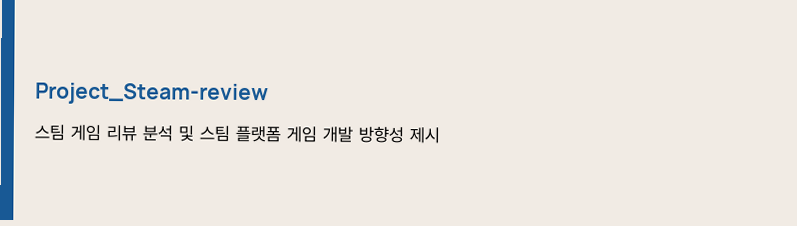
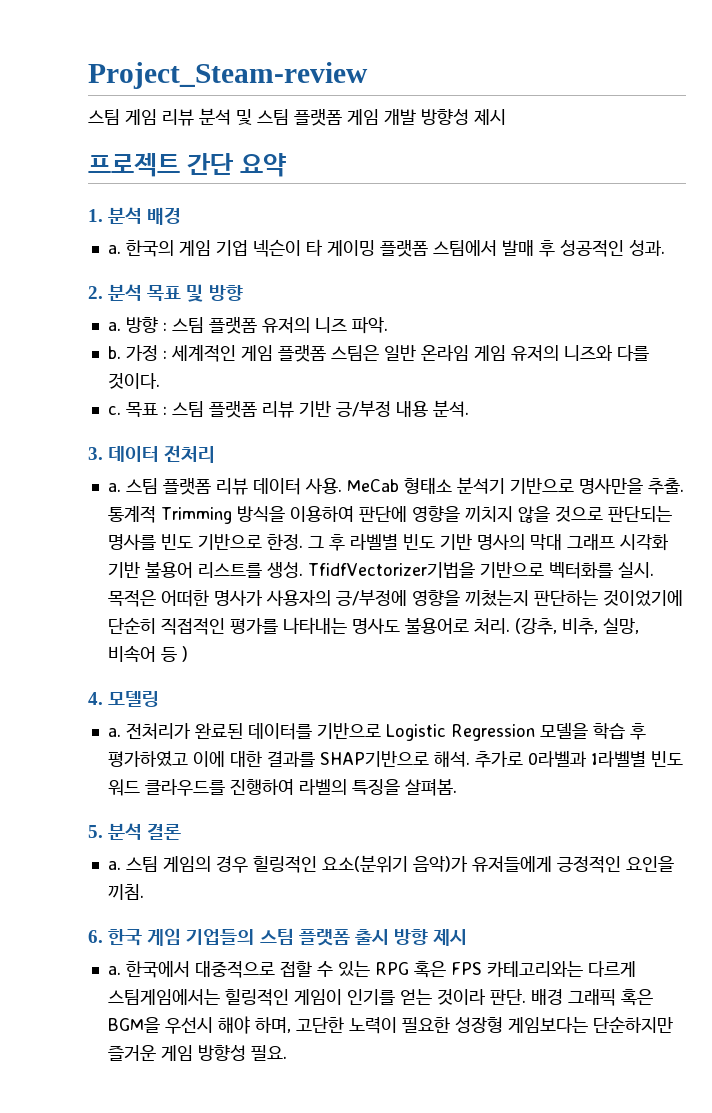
(440, 135) none -> [88,153,286,177] [88,207,182,225] [107,239,665,257] [88,284,243,302] [107,317,388,334] [107,344,649,362] [107,373,160,389] [107,400,469,418] [88,445,216,463] [107,477,684,495] [107,505,672,524] [107,533,669,551] [107,561,654,579] [107,590,683,607] [107,617,639,635] [107,646,188,663] [88,691,160,707] [107,723,646,741] [107,751,683,768] [107,779,457,796] [88,823,182,840] [107,855,674,873] [107,884,144,900] [88,928,468,946] [107,961,636,978] [107,989,653,1006] [107,1016,673,1034] [107,1045,287,1061] // 프로젝트 간단 요약 // 1. 분석 배경 // a. 한국의 게임 기업 넥슨이 타 게이밍 플랫폼 스팀에서 발매 후 성공적인 성과. // 2. 분석 목표 및 방향 // a. 방향 : 스팀 플랫폼 유저의 니즈 파악. // b. 가정 : 세계적인 게임 플랫폼 스팀은 일반 온라임 게임 유저의 니즈와 다를 것이다. // c. 목표 : 스팀 플랫폼 리뷰 기반 긍/부정 내용 분석. // 3. 데이터 전처리 // a. 스팀 플랫폼 리뷰 데이터 사용. MeCab 형태소 분석기 기반으로 명사만을 추출. 통계적 Trimming 방식을 이용하여 판단에 영향을 끼치지 않을 것으로 판단되는 명사를 빈도 기반으로 한정. 그 후 라벨별 빈도 기반 명사의 막대 그래프 시각화 기반 불용어 리스트를 생성. TfidfVectorizer기법을 기반으로 벡터화를 실시. 목적은 어떠한 명사가 사용자의 긍/부정에 영향을 끼쳤는지 판단하는 것이었기에 단순히 직접적인 평가를 나타내는 명사도 불용어로 처리. (강추, 비추, 실망, 비속어 등 ) // 4. 모델링 // a. 전처리가 완료된 데이터를 기반으로 Logistic Regression 모델을 학습 후 평가하였고 이에 대한 결과를 SHAP기반으로 해석. 추가로 0라벨과 1라벨별 빈도 워드 클라우드를 진행하여 라벨의 특징을 살펴봄. // 5. 분석 결론 // a. 스팀 게임의 경우 힐링적인 요소(분위기 음악)가 유저들에게 긍정적인 요인을 끼침. // 6. 한국 게임 기업들의 스팀 플랫폼 출시 방향 제시 // a. 한국에서 대중적으로 접할 수 있는 RPG 혹은 FPS 카테고리와는 다르게 스팀게임에서는 힐링적인 게임이 인기를 얻는 것이라 판단. 배경 그래픽 혹은 BGM을 우선시 해야 하며, 고단한 노력이 필요한 성장형 게임보다는 단순하지만 즐거운 게임 방향성 필요.

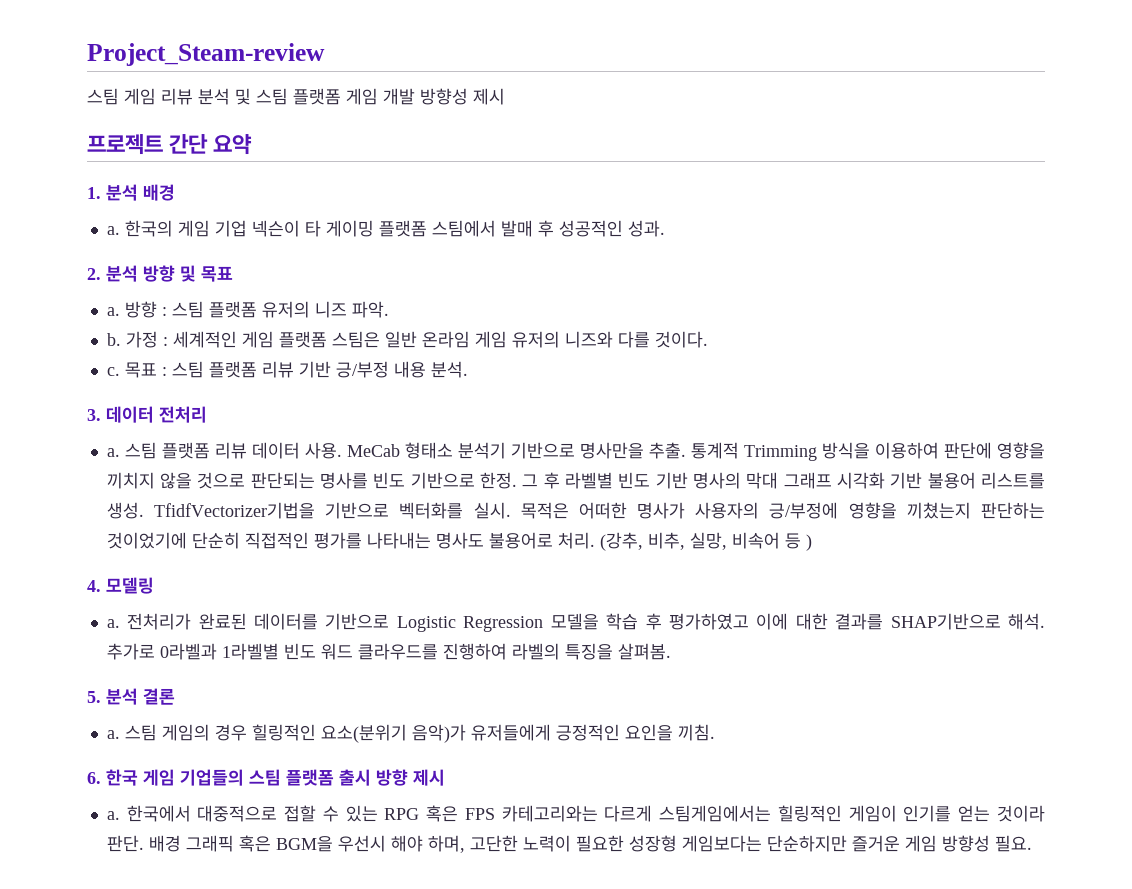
[147,284,243,302] 목표 및 방향 -> [143,265,233,282] 방향 및 목표

